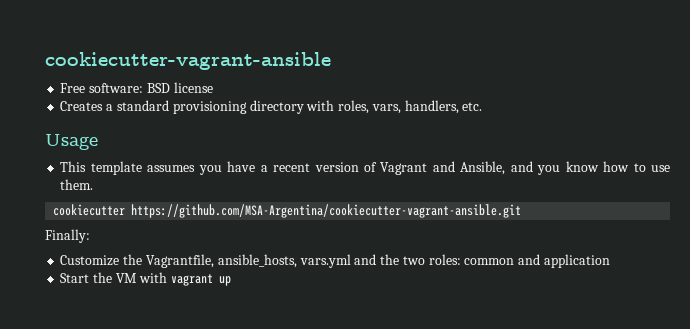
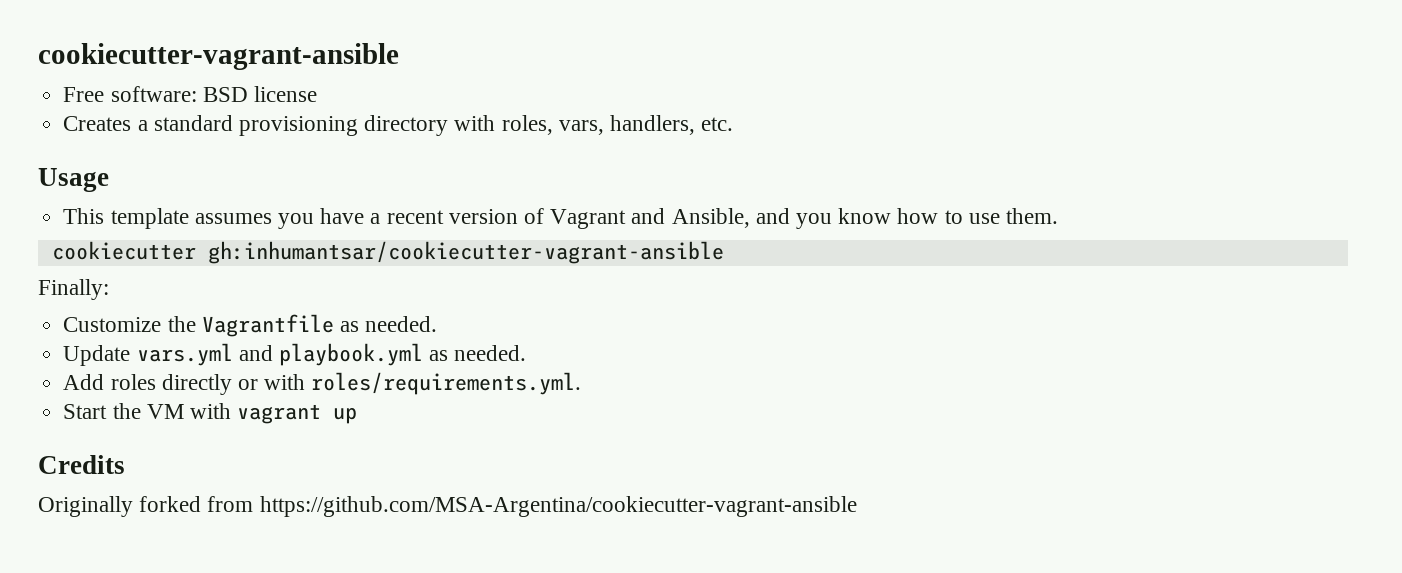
[131,204,522,218] https://github.com/MSA-Argentina/cookiecutter-vagrant-ansible.git -> [207,241,724,264] gh:inhumantsar/cookiecutter-vagrant-ansible
[145,254,610,268] Vagrantfile, ansible_hosts, vars.yml and the two roles: common and application -> [201,314,438,337] [63,343,527,366] [63,372,582,395] Vagrantfile as needed. // Update vars.yml and playbook.yml as needed. // Add roles directly or with roles/requirements.yml.
(231, 281) none -> [38,455,125,474] [38,496,857,517] // Credits // Originally forked from https://github.com/MSA-Argentina/cookiecutter-vagrant-ansible

